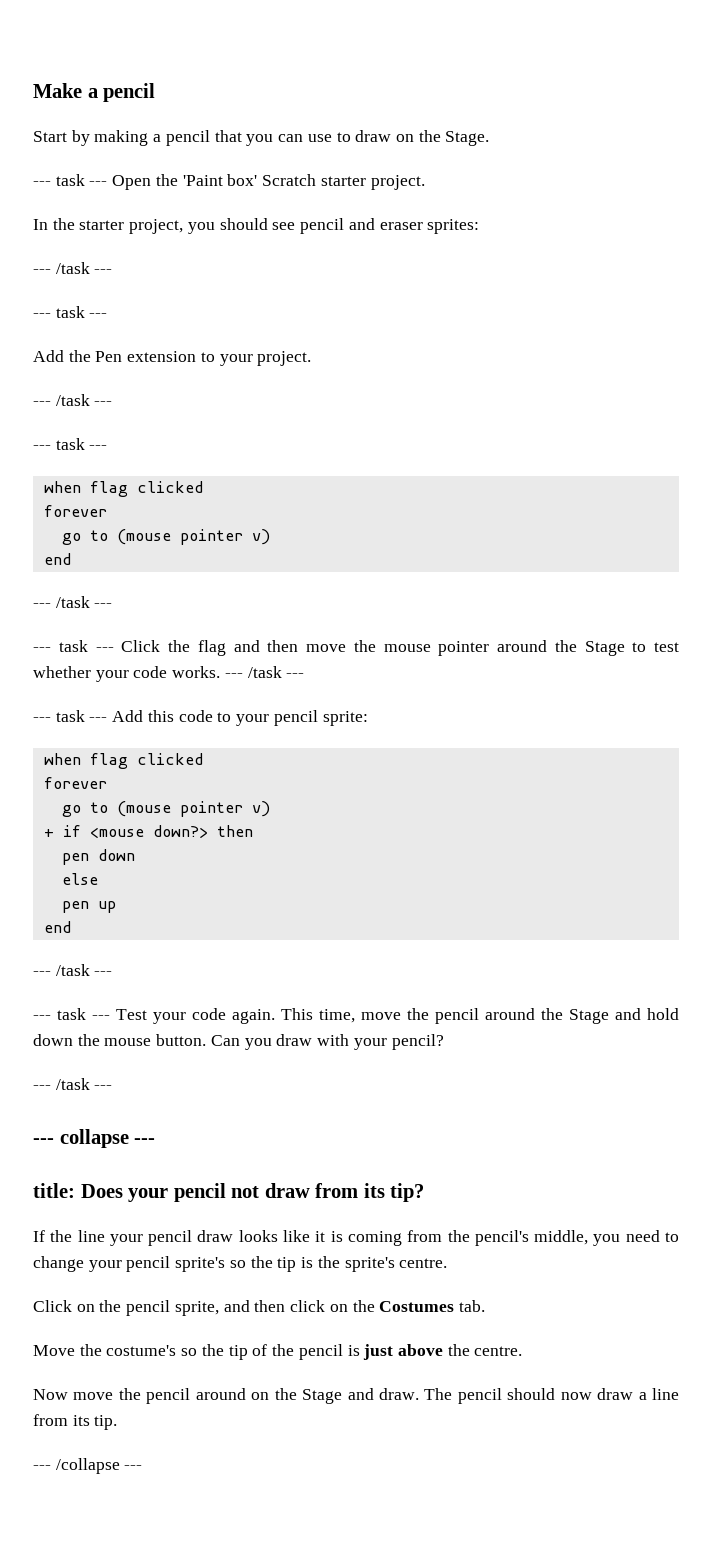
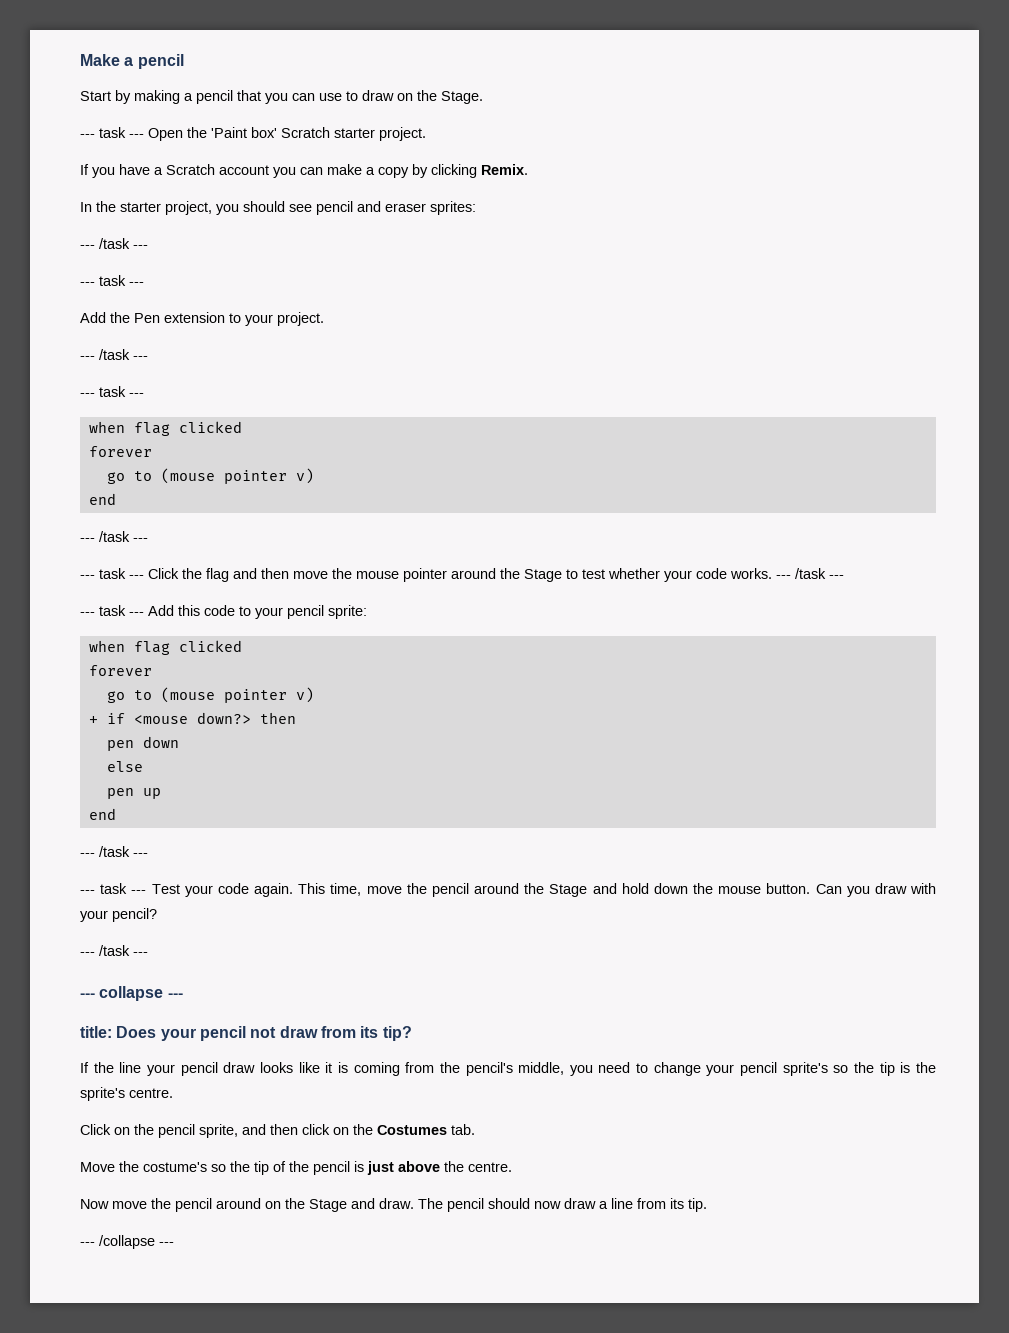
(425, 182) none -> [80,164,528,178] // If you have a Scratch account you can make a copy by clicking Remix.

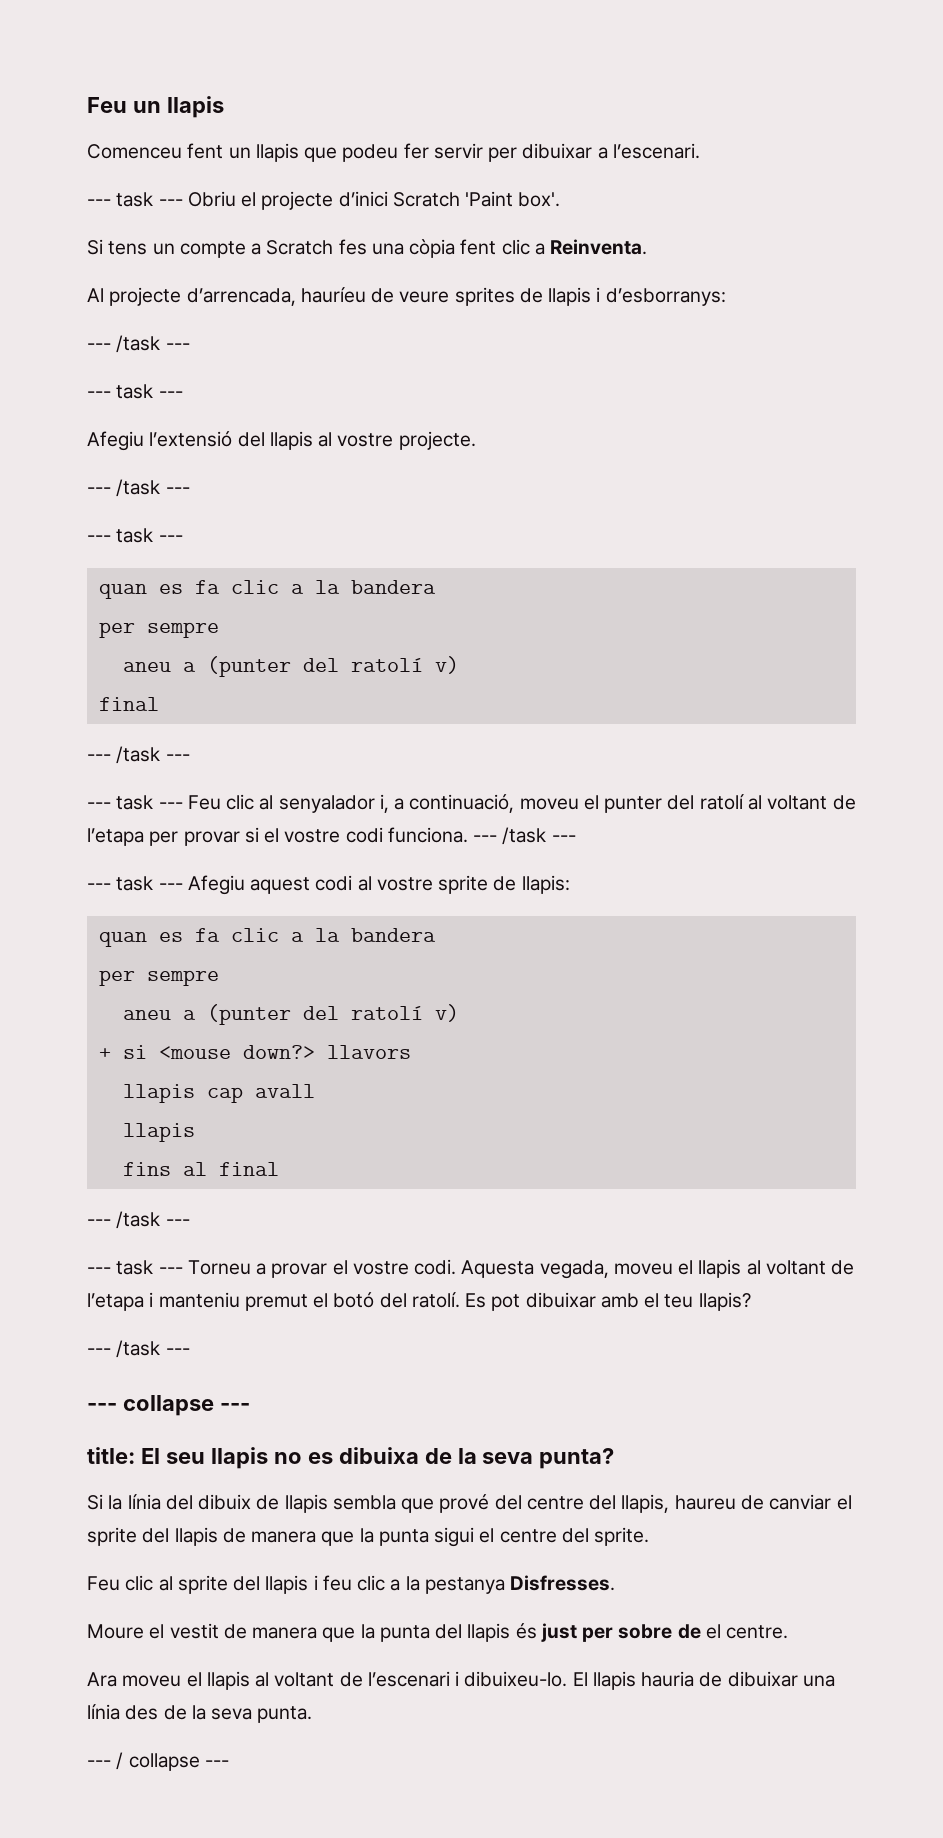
[80,54,184,69] [80,90,483,104] [80,127,426,141] [80,164,528,178] [80,201,476,215] [80,238,148,249] [80,275,144,286] [80,312,324,326] [80,349,148,360] [80,386,144,397] [88,421,242,436] [88,446,152,457] [106,468,314,484] [88,493,116,505] [80,531,148,542] [80,568,844,582] [80,605,367,619] [88,640,242,655] [88,665,152,676] [106,687,287,703] Make a pencil // Start by making a pencil that you can use to draw on the Stage. // --- task --- Open the 'Paint box' Scratch starter project. // If you have a Scratch account you can make a copy by clicking Remix. // In the starter project, you should see pencil and eraser sprites: // --- /task --- // --- task --- // Add the Pen extension to your project. // --- /task --- // --- task --- // when flag clicked // forever // go to (mouse pointer v) // end // --- /task --- // --- task --- Click the flag and then move the mouse pointer around the Stage to test whether your code works. --- /task --- // --- task --- Add this code to your pencil sprite: // when flag clicked // forever // go to (mouse pointer -> [87,96,224,118] [87,143,700,162] [87,191,561,210] [87,239,648,258] [87,287,726,306] [87,335,190,353] [87,384,183,399] [87,431,476,451] [87,479,190,497] [87,528,183,543] [98,580,436,599] [98,622,219,638] [122,656,459,677] [98,697,159,711] [87,746,190,764] [87,794,856,813] [87,827,576,846] [87,875,570,895] [98,928,436,947] [98,970,219,986] [122,1004,423,1025] Feu un llapis // Comenceu fent un llapis que podeu fer servir per dibuixar a l’escenari. // --- task --- Obriu el projecte d’inici Scratch 'Paint box'. // Si tens un compte a Scratch fes una còpia fent clic a Reinventa. // Al projecte d’arrencada, hauríeu de veure sprites de llapis i d’esborranys: // --- /task --- // --- task --- // Afegiu l’extensió del llapis al vostre projecte. // --- /task --- // --- task --- // quan es fa clic a la bandera // per sempre // aneu a (punter del ratolí v) // final // --- /task --- // --- task --- Feu clic al senyalador i, a continuació, moveu el punter del ratolí al voltant de l’etapa per provar si el vostre codi funciona. --- /task --- // --- task --- Afegiu aquest codi al vostre sprite de llapis: // quan es fa clic a la bandera // per sempre // aneu a (punter del ratolí
[106,713,125,724] if -> [122,1045,147,1059] si
[259,712,296,724] [106,736,179,751] [106,761,143,772] [106,788,161,799] [88,808,116,820] [80,846,148,857] [80,883,936,897] [80,908,157,922] then // pen down // else // pen up // end // --- /task --- // --- task --- Test your code again. This time, move the pencil around the Stage and hold down the mouse button. Can you draw with your pencil? -> [326,1045,411,1059] [122,1084,315,1103] [122,1123,195,1142] [122,1162,279,1176] [87,1211,190,1229] [87,1259,855,1279] [87,1292,751,1311] llavors // llapis cap avall // llapis // fins al final // --- /task --- // --- task --- Torneu a provar el vostre codi. Aquesta vegada, moveu el llapis al voltant de l’etapa i manteniu premut el botó del ratolí. Es pot dibuixar amb el teu llapis?
[116,1026,412,1041] [80,1062,937,1076] [80,1087,173,1101] [80,1124,475,1138] [80,1161,512,1175] [80,1198,707,1212] [80,1235,155,1249] Does your pencil not draw from its tip? // If the line your pencil draw looks like it is coming from the pencil's middle, you need to change your pencil sprite's so the tip is the sprite's centre. // Click on the pencil sprite, and then click on the Costumes tab. // Move the costume's so the tip of the pencil is just above the centre. // Now move the pencil around on the Stage and draw. The pencil should now draw a line from its tip. // --- /collapse -> [140,1447,615,1469] [87,1494,852,1513] [87,1527,650,1547] [87,1575,616,1594] [87,1623,789,1642] [87,1671,835,1690] [87,1704,313,1723] [87,1752,200,1771] El seu llapis no es dibuixa de la seva punta? // Si la línia del dibuix de llapis sembla que prové del centre del llapis, haureu de canviar el sprite del llapis de manera que la punta sigui el centre del sprite. // Feu clic al sprite del llapis i feu clic a la pestanya Disfresses. // Moure el vestit de manera que la punta del llapis és just per sobre de el centre. // Ara moveu el llapis al voltant de l’escenari i dibuixeu-lo. El llapis hauria de dibuixar una línia des de la seva punta. // --- / collapse

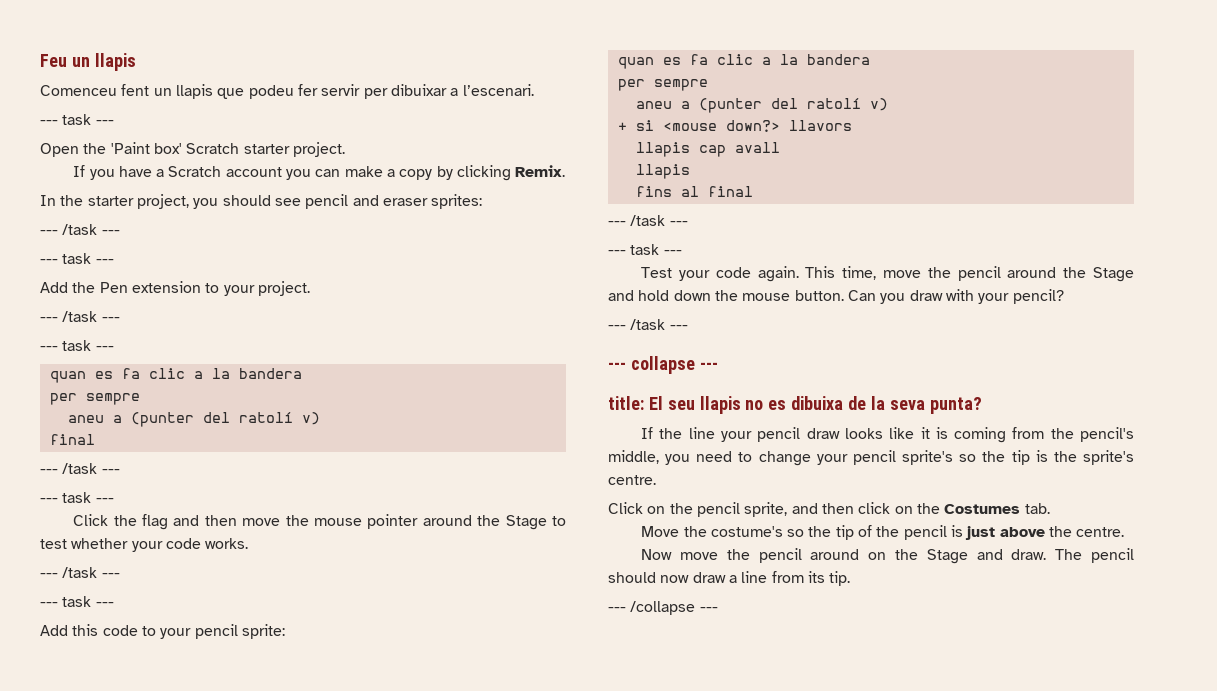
[187,191,561,210] [87,239,648,258] [87,287,726,306] [87,335,190,353] [87,384,183,399] [87,431,476,451] Obriu el projecte d’inici Scratch 'Paint box'. // Si tens un compte a Scratch fes una còpia fent clic a Reinventa. // Al projecte d’arrencada, hauríeu de veure sprites de llapis i d’esborranys: // --- /task --- // --- task --- // Afegiu l’extensió del llapis al vostre projecte. -> [40,142,345,157] [73,165,566,181] [40,194,483,209] [40,224,120,235] [40,253,114,264] [40,281,310,296] // Open the 'Paint box' Scratch starter project. // If you have a Scratch account you can make a copy by clicking Remix. // In the starter project, you should see pencil and eraser sprites: // --- /task --- // --- task --- // Add the Pen extension to your project.
[187,794,856,813] [87,827,576,846] [87,875,570,895] Feu clic al senyalador i, a continuació, moveu el punter del ratolí al voltant de l’etapa per provar si el vostre codi funciona. --- /task --- // --- task --- Afegiu aquest codi al vostre sprite de llapis: -> [73,514,566,530] [40,538,249,552] [40,567,120,578] [40,596,114,607] [40,624,285,639] // Click the flag and then move the mouse pointer around the Stage to test whether your code works. // --- /task --- // --- task --- // Add this code to your pencil sprite:
[187,1259,855,1279] [87,1292,751,1311] Torneu a provar el vostre codi. Aquesta vegada, moveu el llapis al voltant de l’etapa i manteniu premut el botó del ratolí. Es pot dibuixar amb el teu llapis? -> [641,266,1134,282] [608,289,1064,304] // Test your code again. This time, move the pencil around the Stage and hold down the mouse button. Can you draw with your pencil?
[87,1494,852,1513] [87,1527,650,1547] [87,1575,616,1594] [87,1623,789,1642] [87,1671,835,1690] [87,1704,313,1723] [87,1752,200,1771] Si la línia del dibuix de llapis sembla que prové del centre del llapis, haureu de canviar el sprite del llapis de manera que la punta sigui el centre del sprite. // Feu clic al sprite del llapis i feu clic a la pestanya Disfresses. // Moure el vestit de manera que la punta del llapis és just per sobre de el centre. // Ara moveu el llapis al voltant de l’escenari i dibuixeu-lo. El llapis hauria de dibuixar una línia des de la seva punta. // --- / collapse -> [641,427,1134,443] [608,450,1134,466] [608,475,656,485] [608,502,1050,517] [641,525,1125,540] [641,548,1134,564] [608,571,851,586] [608,601,696,615] If the line your pencil draw looks like it is coming from the pencil's middle, you need to change your pencil sprite's so the tip is the sprite's centre. // Click on the pencil sprite, and then click on the Costumes tab. // Move the costume's so the tip of the pencil is just above the centre. // Now move the pencil around on the Stage and draw. The pencil should now draw a line from its tip. // --- /collapse

